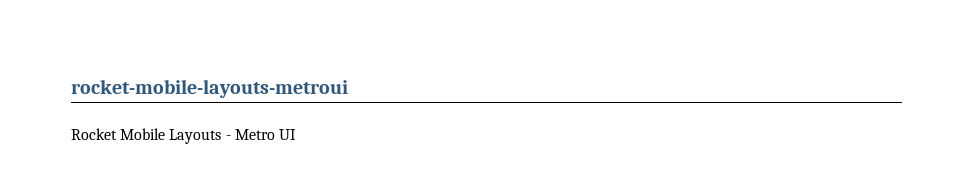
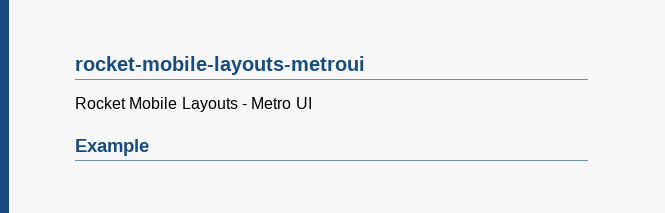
(296, 134) none -> [75,139,149,156] // Example

